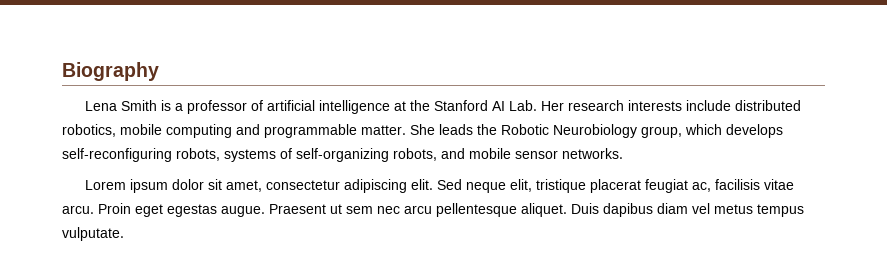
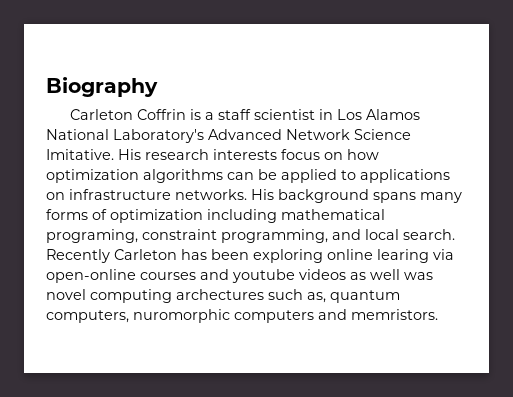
[85,100,802,114] [62,124,783,138] [62,148,623,162] [85,179,795,193] [62,203,804,217] [62,227,124,241] Lena Smith is a professor of artificial intelligence at the Stanford AI Lab. Her research interests include distributed robotics, mobile computing and programmable matter. She leads the Robotic Neurobiology group, which develops self-reconfiguring robots, systems of self-organizing robots, and mobile sensor networks. // Lorem ipsum dolor sit amet, consectetur adipiscing elit. Sed neque elit, tristique placerat feugiat ac, facilisis vitae arcu. Proin eget egestas augue. Praesent ut sem nec arcu pellentesque aliquet. Duis dapibus diam vel metus tempus vulputate. -> [70,109,421,120] [46,129,411,143] [46,149,379,160] [46,169,450,183] [46,189,462,203] [46,209,385,223] [46,229,455,243] [46,249,454,263] [46,269,433,283] [46,289,400,303] [46,309,438,323] Carleton Coffrin is a staff scientist in Los Alamos National Laboratory's Advanced Network Science Imitative. His research interests focus on how optimization algorithms can be applied to applications on infrastructure networks. His background spans many forms of optimization including mathematical programing, constraint programming, and local search. Recently Carleton has been exploring online learing via open-online courses and youtube videos as well was novel computing archectures such as, quantum computers, nuromorphic computers and memristors.

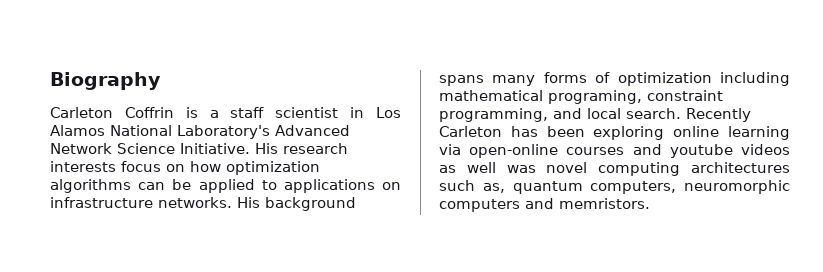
[46,149,114,160] Imitative. -> [180,143,250,154] Initiative.
[377,249,429,263] learing -> [728,126,790,140] learning
[176,289,264,300] archectures -> [691,162,790,173] architectures
[133,309,230,323] nuromorphic -> [684,180,790,194] neuromorphic

